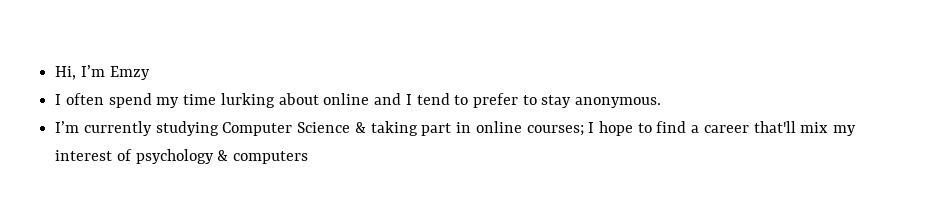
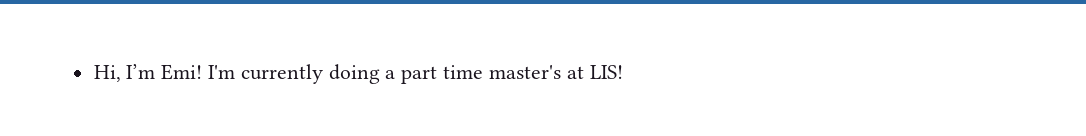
[109,66,150,80] [55,93,662,108] [55,121,857,136] [55,149,309,164] Emzy // I often spend my time lurking about online and I tend to prefer to stay anonymous. // I’m currently studying Computer Science & taking part in online courses; I hope to find a career that'll mix my interest of psychology & computers -> [161,64,623,84] Emi! I'm currently doing a part time master's at LIS!

